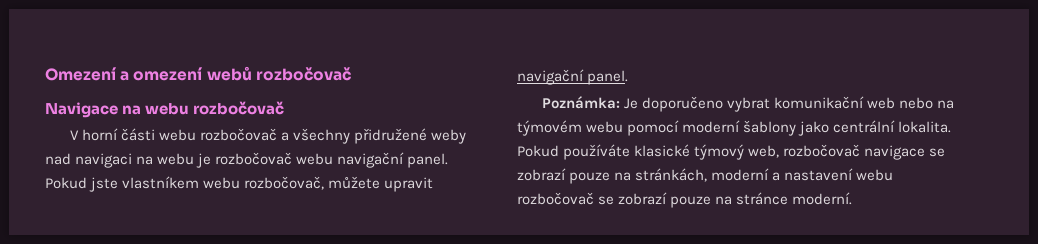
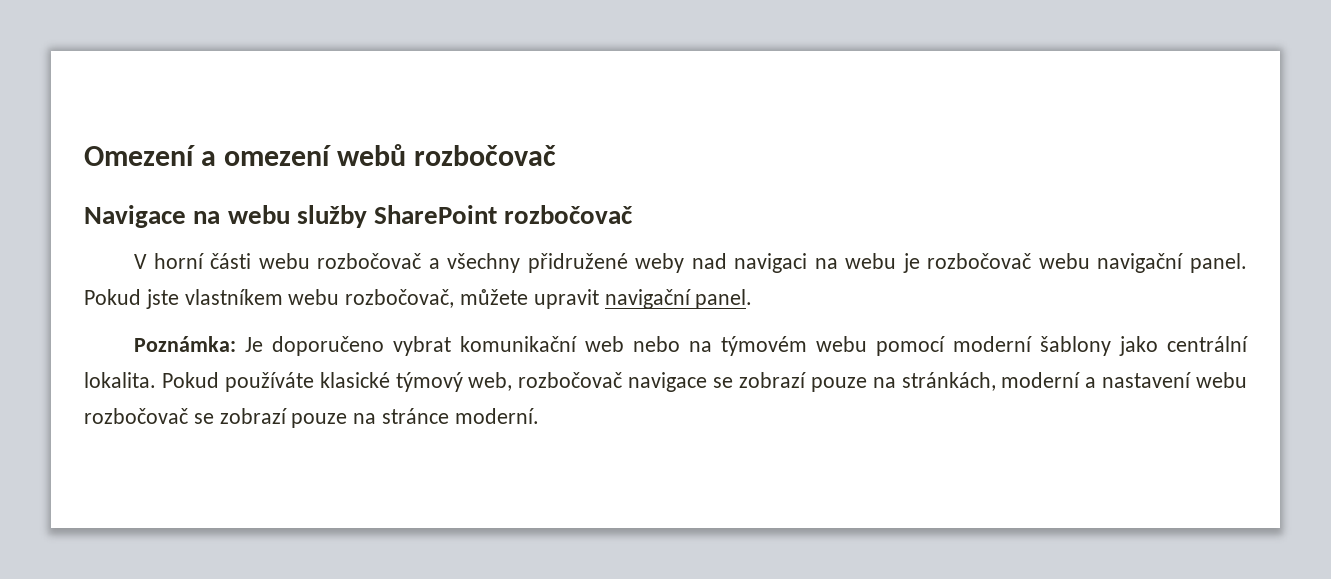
(190, 109) none -> [296,205,498,228] služby SharePoint

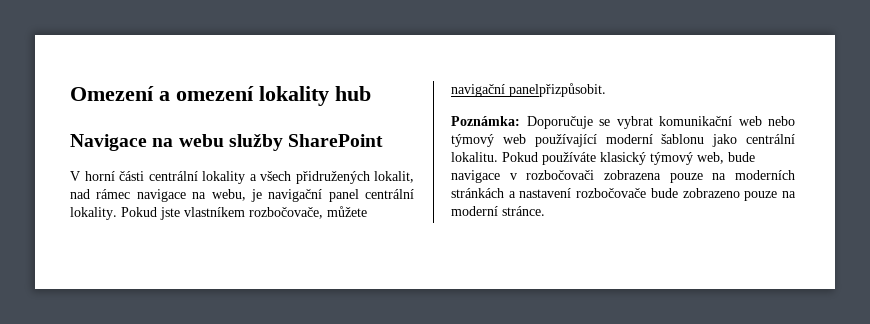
[336,144,556,166] webů rozbočovač -> [259,86,371,106] lokality hub
[504,205,634,224] rozbočovač -> (384, 140) none
[258,253,1248,273] [84,289,753,309] webu rozbočovač a všechny přidružené weby nad navigaci na webu je rozbočovač webu navigační panel. Pokud jste vlastníkem webu rozbočovač, můžete upravit navigační panel. -> [148,171,414,184] [70,189,414,202] [70,206,367,220] [451,83,606,97] centrální lokality a všech přidružených lokalit, nad rámec navigace na webu, je navigační panel centrální lokality. Pokud jste vlastníkem rozbočovače, můžete navigační panelpřizpůsobit.
[245,336,385,356] Je doporučeno -> [526,116,610,129] Doporučuje se
[689,336,1112,356] na týmovém webu pomocí moderní šablony -> [451,134,705,147] týmový web používající moderní šablonu
[84,372,156,388] lokalita. -> [451,152,498,162] lokalitu.
[319,372,390,388] klasické -> [600,152,646,165] klasický
[518,372,1247,392] [84,408,539,428] rozbočovač navigace se zobrazí pouze na stránkách, moderní a nastavení webu rozbočovač se zobrazí pouze na stránce moderní. -> [728,152,755,162] [451,170,795,183] [451,188,796,201] [451,206,545,216] bude navigace v rozbočovači zobrazena pouze na moderních stránkách a nastavení rozbočovače bude zobrazeno pouze na moderní stránce.

